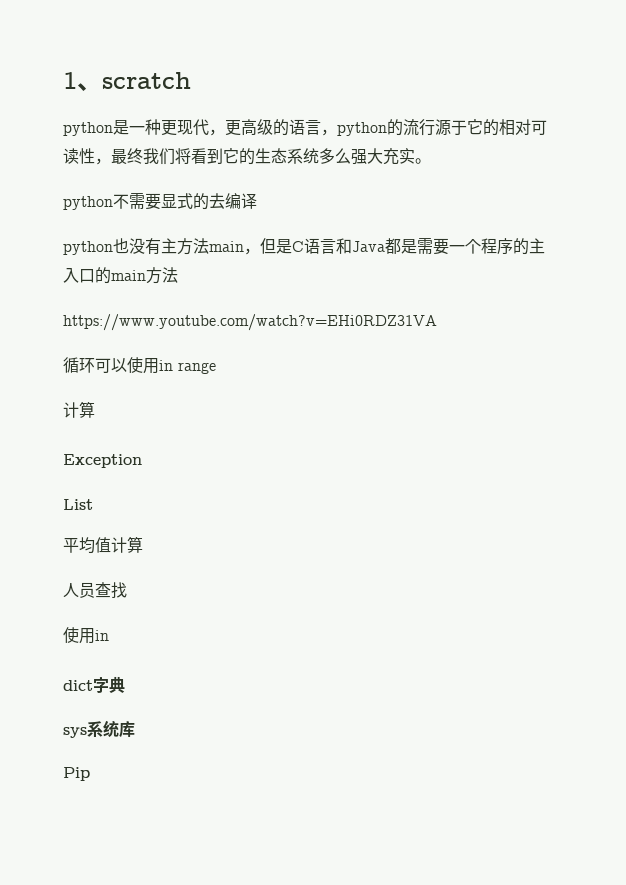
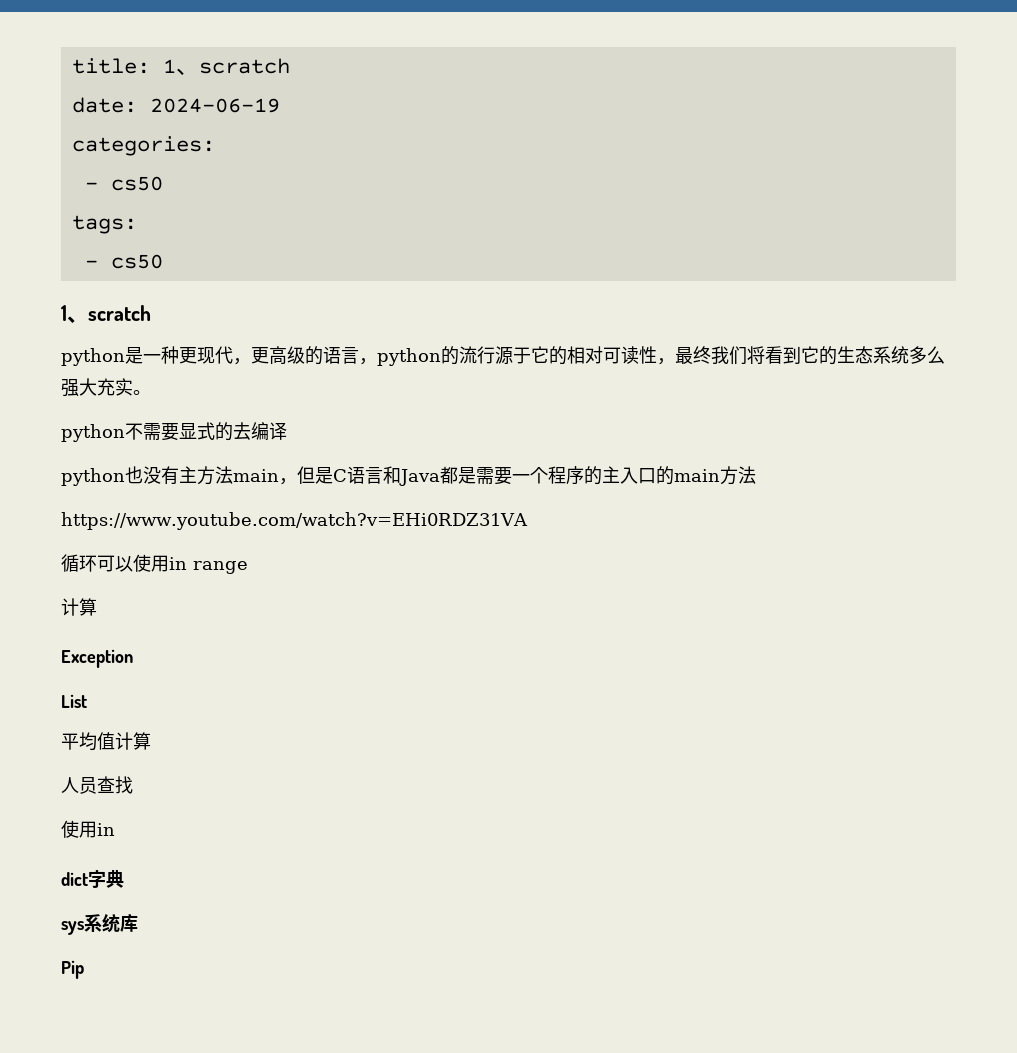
(63, 80) none -> [71,58,290,75] [71,97,280,113] [71,136,215,156] [84,176,163,191] [71,215,137,234] [84,254,163,269] title: 1、scratch // date: 2024-06-19 // categories: // - cs50 // tags: // - cs50 //

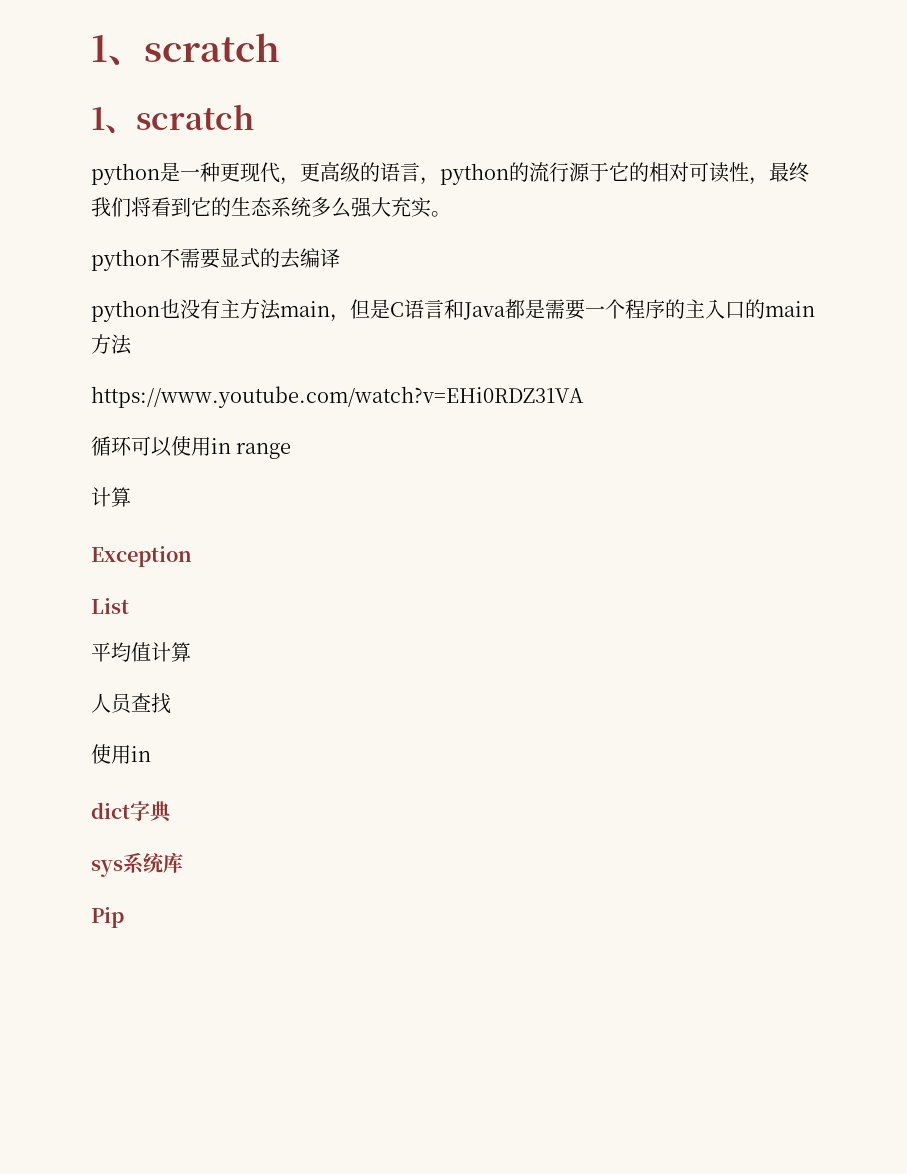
[71,58,290,75] [71,97,280,113] [71,136,215,156] [84,176,163,191] [71,215,137,234] [84,254,163,269] title: 1、scratch // date: 2024-06-19 // categories: // - cs50 // tags: // - cs50 -> [91,33,280,65] 1、scratch

